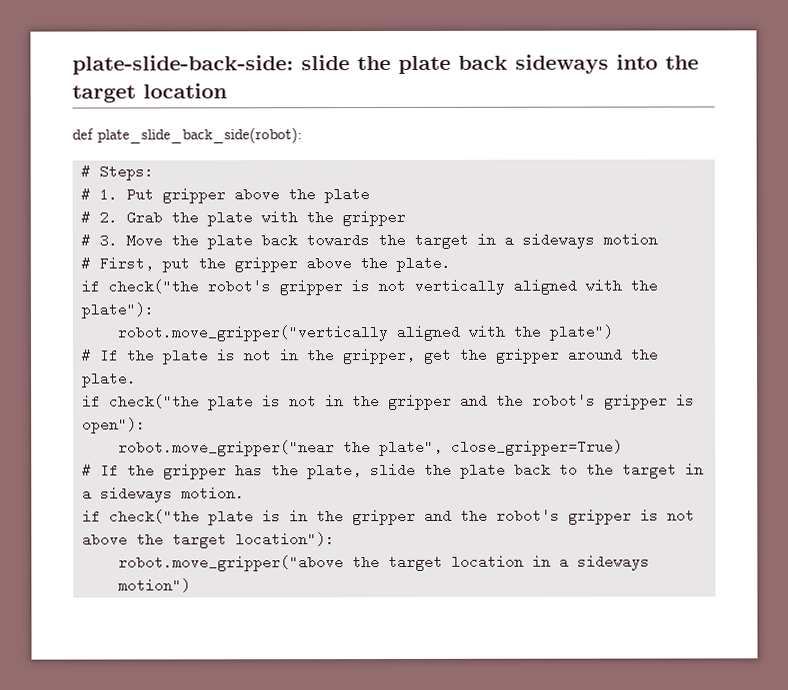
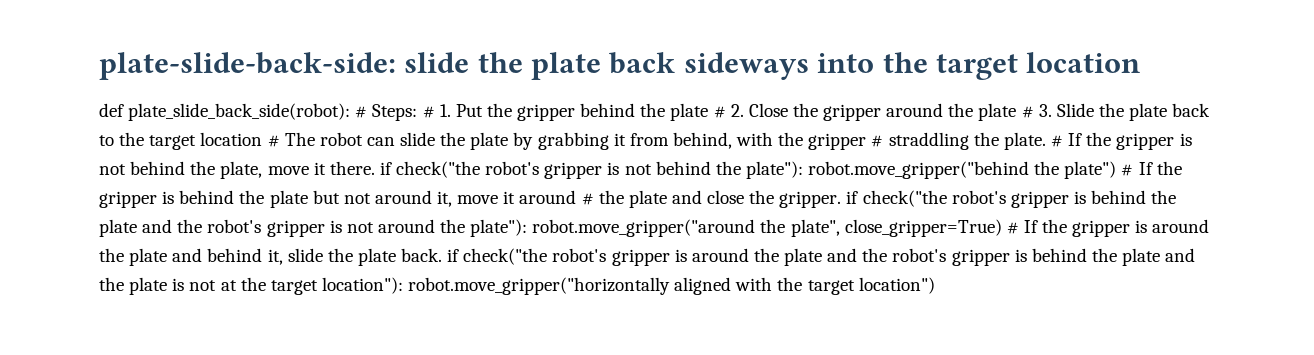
(302, 135) // -> (351, 112) none
(154, 172) // -> (418, 112) none
[162,187,370,204] gripper above the plate // -> [486,103,709,121] the gripper behind the plate
[126,209,406,227] [81,232,658,250] [81,255,451,273] Grab the plate with the gripper // # 3. Move the plate back towards the target in a sideways motion // # First, put the gripper above the plate. // -> [748,103,1211,121] [99,132,1192,150] [99,161,375,179] Close the gripper around the plate # 3. Slide the plate back to the target location # The robot can slide the plate by grabbing it from behind, with the gripper # straddling the plate. # If the gripper is not behind the plate, move it there.
[414,278,658,295] [81,302,154,319] [117,324,505,342] vertically aligned with the plate"): // robot.move_gripper("vertically aligned with -> [655,161,1030,179] behind the plate"): robot.move_gripper("behind
[82,347,659,365] [82,371,137,388] [82,393,695,411] [82,417,146,434] [118,439,623,457] [82,462,704,480] [82,486,245,503] [82,508,416,526] // # If the plate is not in the gripper, get the gripper around the plate. // if check("the plate is not in the gripper and the robot's gripper is open"): // robot.move_gripper("near the plate", close_gripper=True) // # If the gripper has the plate, slide the plate back to the target in a sideways motion. // if check("the plate is in the gripper -> [1121,161,1182,176] [99,190,1177,208] [99,219,137,237] # If the gripper is behind the plate but not around it, move it around # the plate and close the gripper. if check("the robot's gripper is behind the plate
[82,532,335,549] [118,554,650,572] [118,578,191,593] above the target location"): // robot.move_gripper("above the target location in a sideways motion") -> [377,219,1210,237] [99,248,1196,266] [99,277,935,295] around the plate"): robot.move_gripper("around the plate", close_gripper=True) # If the gripper is around the plate and behind it, slide the plate back. if check("the robot's gripper is around the plate and the robot's gripper is behind the plate and the plate is not at the target location"): robot.move_gripper("horizontally aligned with the target location")

